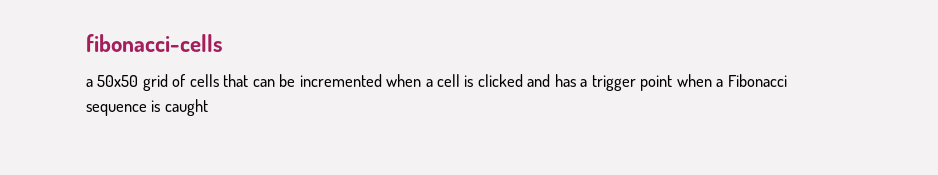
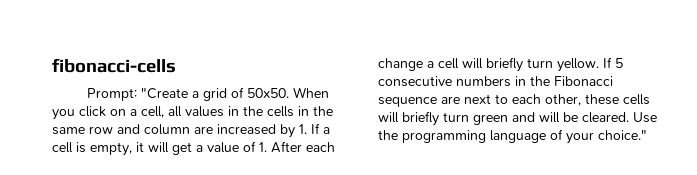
[86,74,787,91] [86,99,208,116] a 50x50 grid of cells that can be incremented when a cell is clicked and has a trigger point when a Fibonacci sequence is caught -> [86,87,329,101] [52,106,333,120] [52,123,330,138] [52,141,335,156] [378,57,623,72] [378,76,613,87] [378,94,650,107] [378,111,657,126] [378,129,647,144] Prompt: "Create a grid of 50x50. When you click on a cell, all values in the cells in the same row and column are increased by 1. If a cell is empty, it will get a value of 1. After each change a cell will briefly turn yellow. If 5 consecutive numbers in the Fibonacci sequence are next to each other, these cells will briefly turn green and will be cleared. Use the programming language of your choice."

